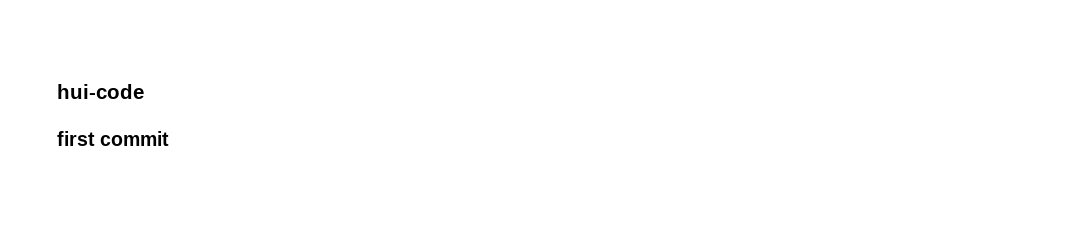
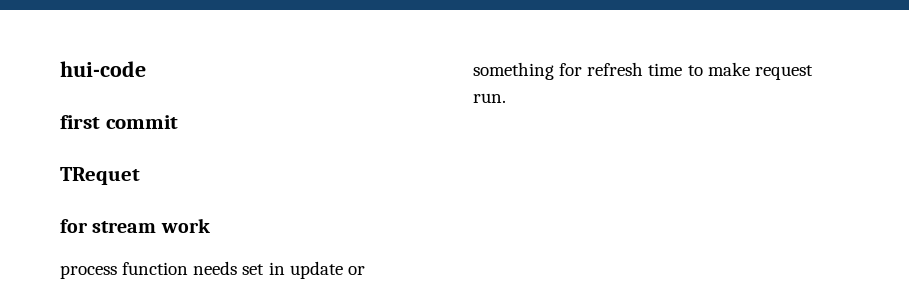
(170, 138) none -> [60,167,140,185] [60,218,210,233] [60,261,365,279] [473,62,813,80] [473,93,506,103] // TRequet // for stream work // process function needs set in update or something for refresh time to make request run.

